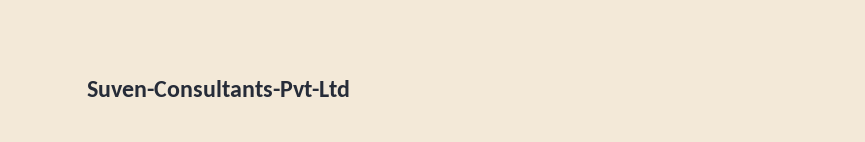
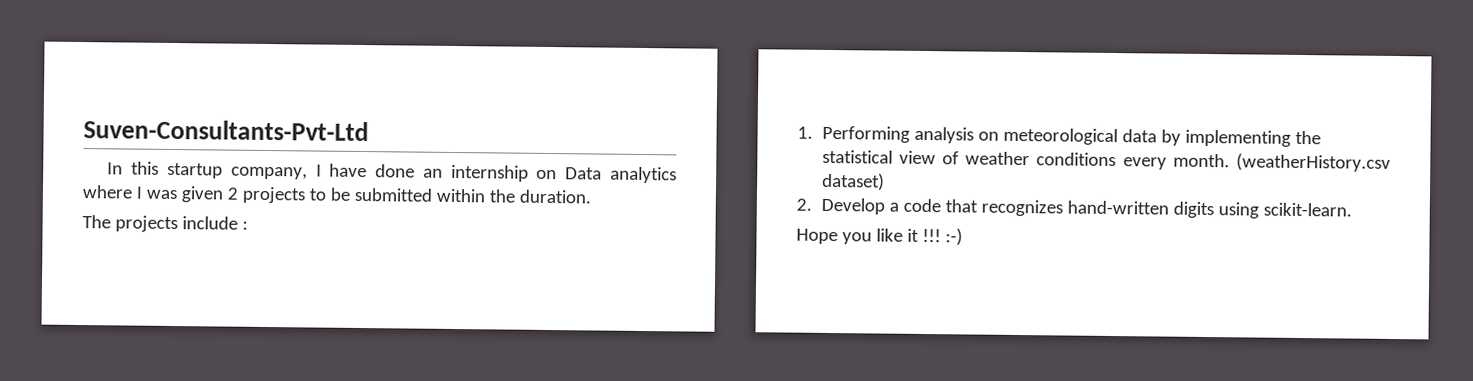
(350, 88) none -> [107,161,678,184] [82,185,591,204] [82,215,248,233] [797,125,1321,147] [821,149,1391,172] [821,172,885,191] [796,197,1352,219] [796,228,963,246] // In this startup company, I have done an internship on Data analytics where I was given 2 projects to be submitted within the duration. // The projects include : // 1. Performing analysis on meteorological data by implementing the statistical view of weather conditions every month. (weatherHistory.csv dataset) // 2. Develop a code that recognizes hand-written digits using scikit-learn. // Hope you like it !!! :-)

